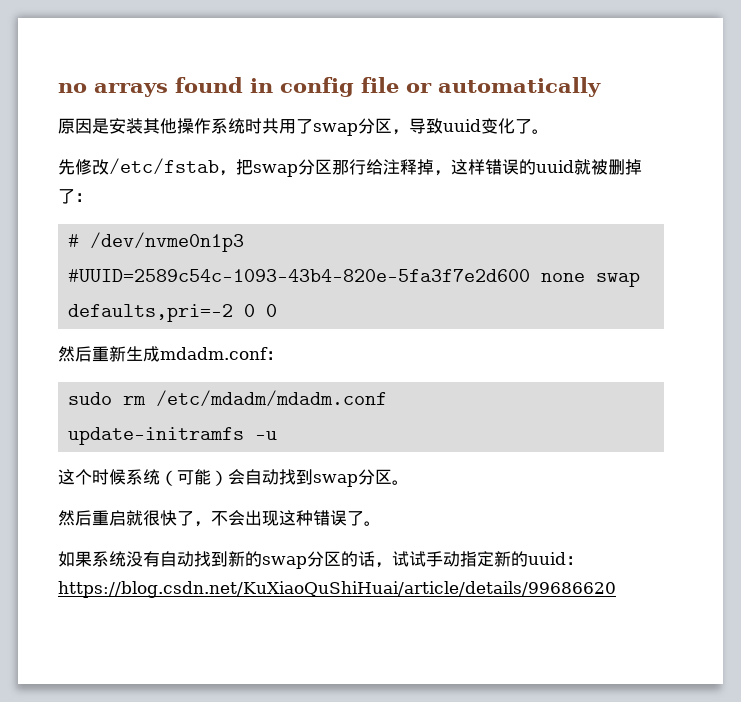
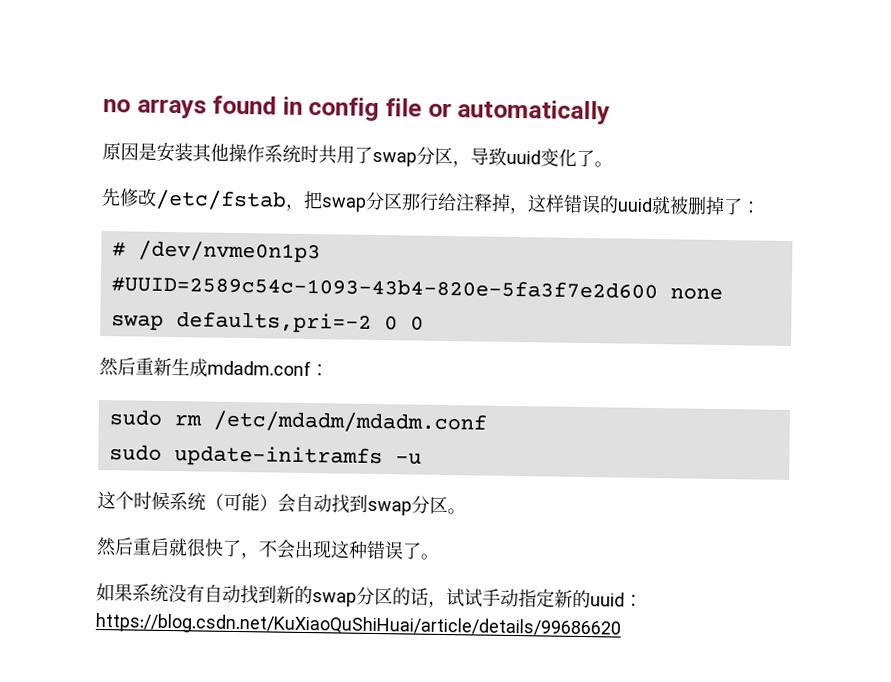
(388, 398) none -> [108,444,162,461] sudo

